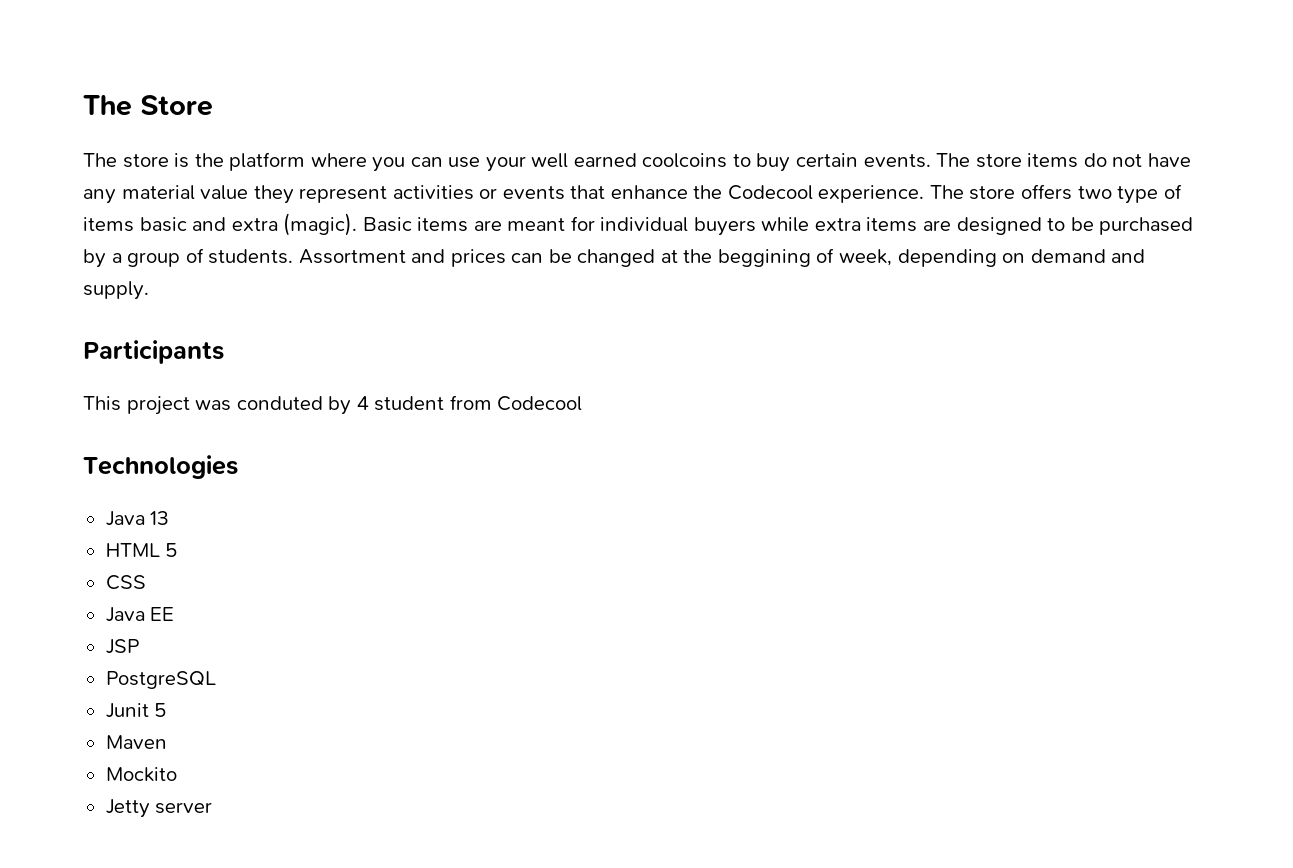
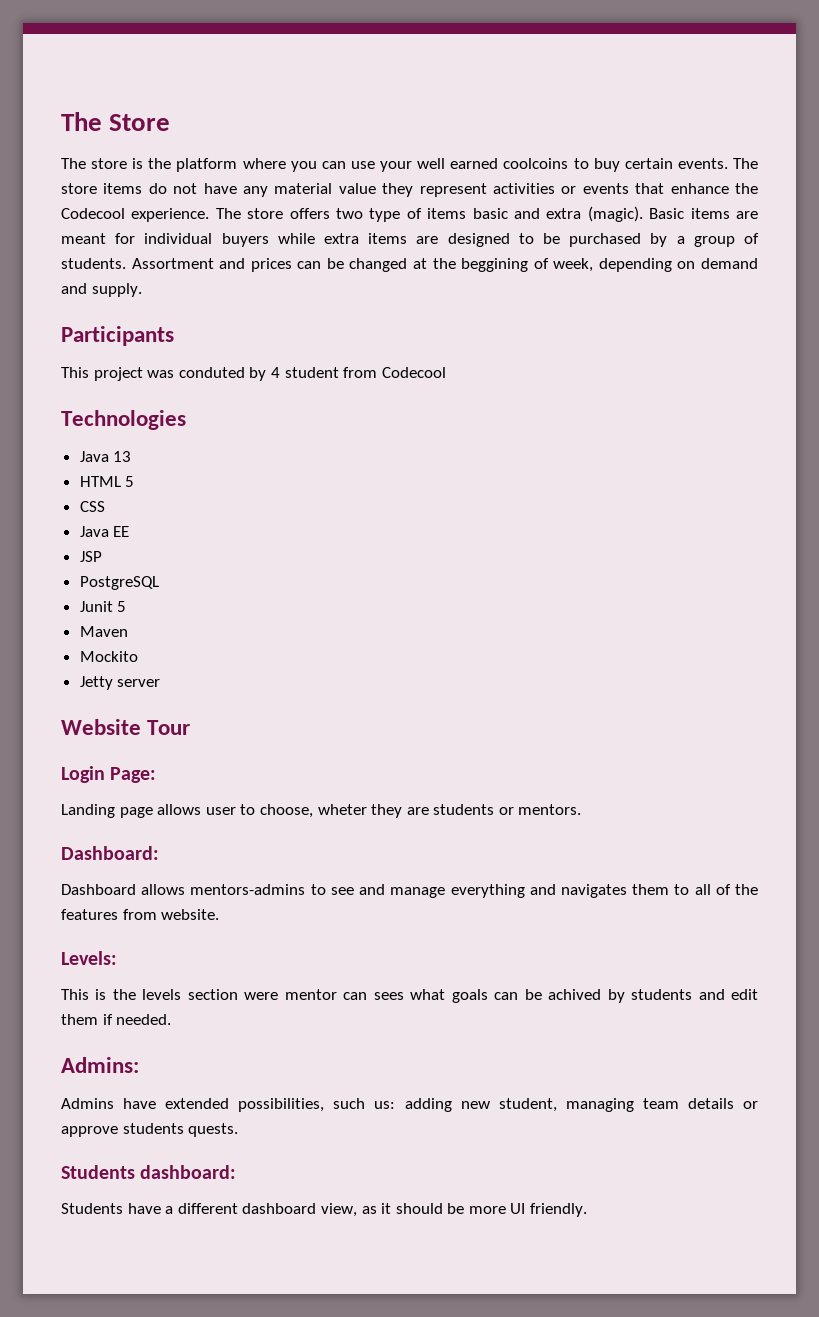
(213, 808) none -> [61,719,191,735] [61,766,157,783] [61,804,582,818] [61,846,159,860] [61,884,758,898] [61,909,220,920] [61,951,117,965] [61,989,759,1003] [61,1014,172,1025] [61,1057,139,1073] [61,1098,758,1112] [61,1123,239,1137] [61,1165,237,1179] [61,1203,588,1217] // Website Tour // Login Page: // Landing page allows user to choose, wheter they are students or mentors. // Dashboard: // Dashboard allows mentors-admins to see and manage everything and navigates them to all of the features from website. // Levels: // This is the levels section were mentor can sees what goals can be achived by students and edit them if needed. // Admins: // Admins have extended possibilities, such us: adding new student, managing team details or approve students quests. // Students dashboard: // Students have a different dashboard view, as it should be more UI friendly.

